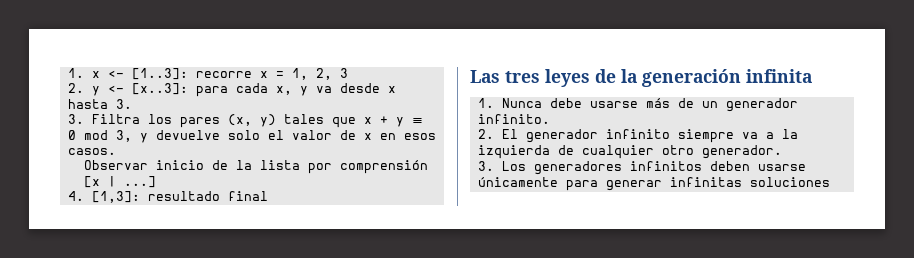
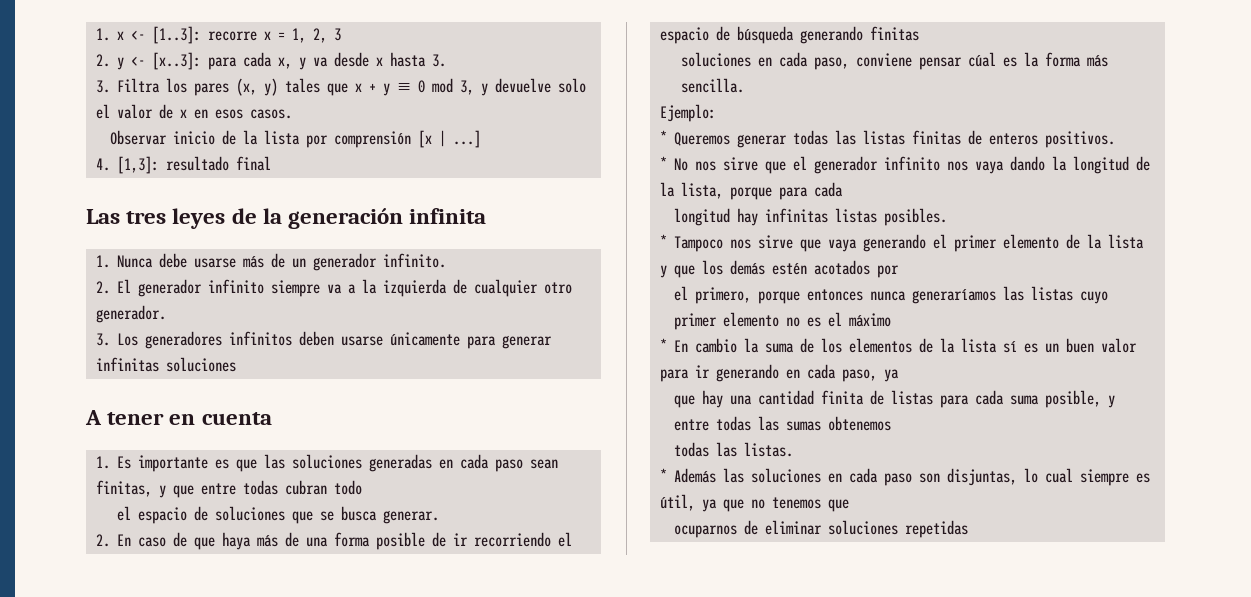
(830, 182) none -> [85,410,272,425] [96,454,559,472] [96,480,363,498] [117,506,440,524] [96,532,573,550] [660,26,920,44] [681,52,1109,70] [681,78,745,93] [660,104,717,122] [660,130,1116,148] [660,156,1151,174] [660,182,844,200] [674,208,948,226] [660,234,1145,252] [660,260,900,278] [674,286,1109,304] [674,312,892,330] [660,338,1138,353] [660,364,900,382] [674,390,1116,408] [674,416,892,431] [674,442,794,457] [660,468,1151,486] [660,494,850,512] [674,520,969,538] // A tener en cuenta // 1. Es importante es que las soluciones generadas en cada paso sean finitas, y que entre todas cubran todo // el espacio de soluciones que se busca generar. // 2. En caso de que haya más de una forma posible de ir recorriendo el espacio de búsqueda generando finitas // soluciones en cada paso, conviene pensar cúal es la forma más sencilla. // Ejemplo: // * Queremos generar todas las listas finitas de enteros positivos. // * No nos sirve que el generador infinito nos vaya dando la longitud de la lista, porque para cada // longitud hay infinitas listas posibles. // * Tampoco nos sirve que vaya generando el primer elemento de la lista y que los demás estén acotados por // el primero, porque entonces nunca generaríamos las listas cuyo primer elemento no es el máximo // * En cambio la suma de los elementos de la lista sí es un buen valor para ir generando en cada paso, ya // que hay una cantidad finita de listas para cada suma posible, y entre todas las sumas obtenemos // todas las listas. // * Además las soluciones en cada paso son disjuntas, lo cual siempre es útil, ya que no tenemos que // ocuparnos de eliminar soluciones repetidas

